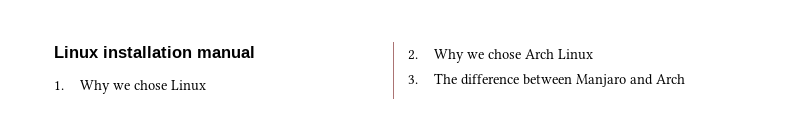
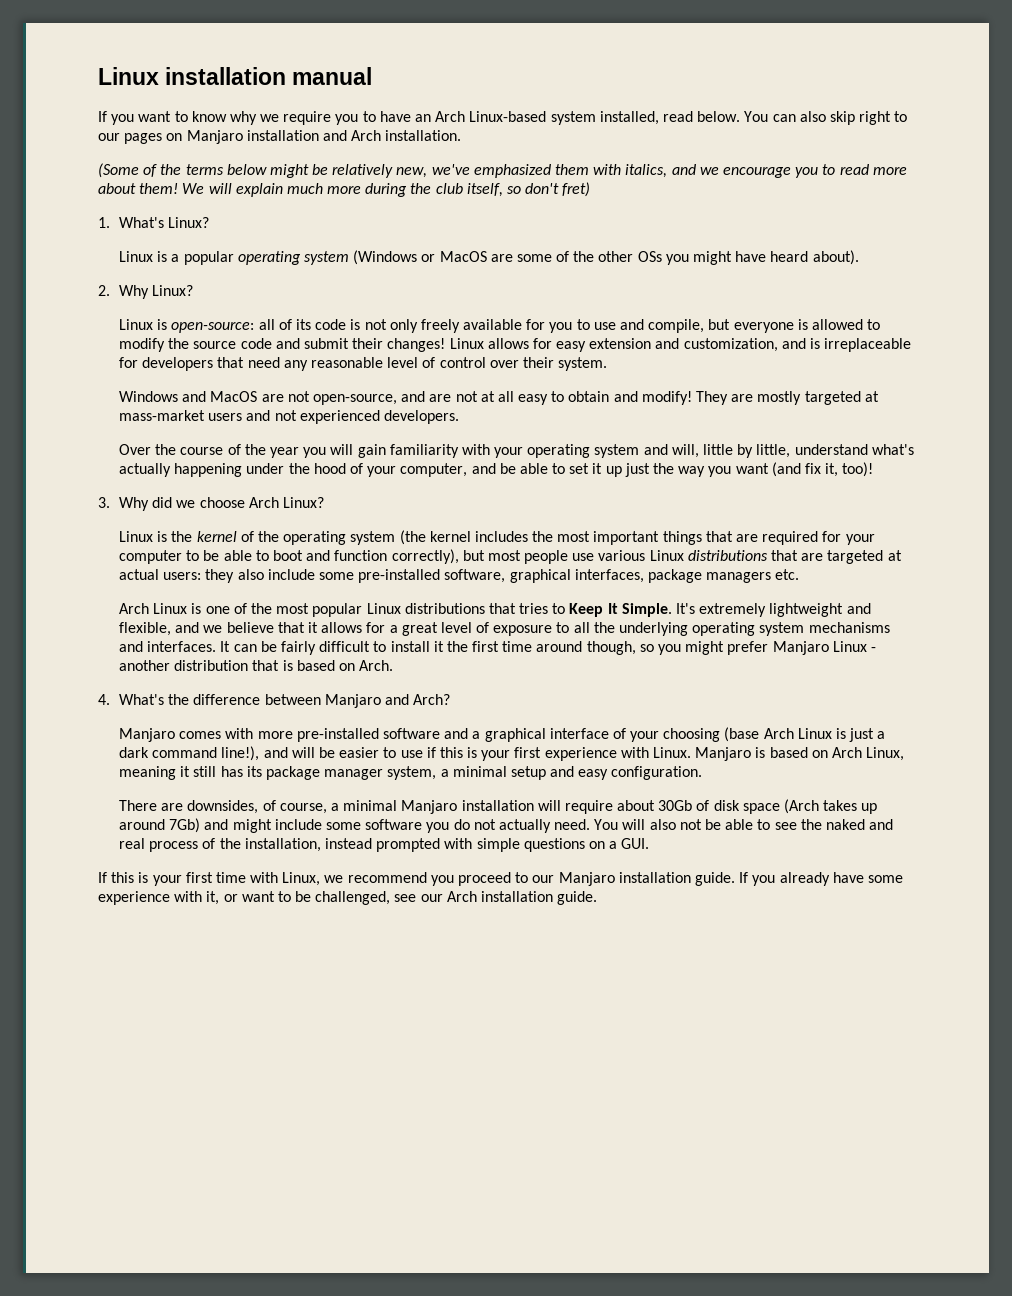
[54,80,207,94] [408,49,594,63] [408,73,686,87] 1. Why we chose Linux // 2. Why we chose Arch Linux // 3. The difference between Manjaro and Arch -> [98,111,908,125] [98,130,462,144] [98,163,907,178] [98,182,591,197] [98,217,210,228] [119,250,859,265] [98,285,194,299] [119,319,881,333] [119,338,912,352] [119,357,608,371] [119,391,879,405] [119,410,459,424] [119,444,914,458] [119,462,874,477] [98,497,324,511] [119,530,875,545] [119,549,902,564] [119,569,800,583] [119,603,871,617] [119,622,890,636] [119,641,876,655] [119,660,394,671] [98,694,451,708] [119,727,886,742] [119,746,905,761] [119,766,703,780] [119,799,878,814] [119,818,894,833] [119,838,650,852] [98,872,903,886] [98,891,598,905] If you want to know why we require you to have an Arch Linux-based system installed, read below. You can also skip right to our pages on Manjaro installation and Arch installation. // (Some of the terms below might be relatively new, we've emphasized them with italics, and we encourage you to read more about them! We will explain much more during the club itself, so don't fret) // 1. What's Linux? // Linux is a popular operating system (Windows or MacOS are some of the other OSs you might have heard about). // 2. Why Linux? // Linux is open-source: all of its code is not only freely available for you to use and compile, but everyone is allowed to modify the source code and submit their changes! Linux allows for easy extension and customization, and is irreplaceable for developers that need any reasonable level of control over their system. // Windows and MacOS are not open-source, and are not at all easy to obtain and modify! They are mostly targeted at mass-market users and not experienced developers. // Over the course of the year you will gain familiarity with your operating system and will, little by little, understand what's actually happening under the hood of your computer, and be able to set it up just the way you want (and fix it, too)! // 3. Why did we choose Arch Linux? // Linux is the kernel of the operating system (the kernel includes the most important things that are required for your computer to be able to boot and function correctly), but most people use various Linux distributions that are targeted at actual users: they also include some pre-installed software, graphical interfaces, package managers etc. // Arch Linux is one of the most popular Linux distributions that tries to Keep It Simple. It's extremely lightweight and flexible, and we believe that it allows for a great level of exposure to all the underlying operating system mechanisms and interfaces. It can be fairly difficult to install it the first time around though, so you might prefer Manjaro Linux - another distribution that is based on Arch. // 4. What's the difference between Manjaro and Arch? // Manjaro comes with more pre-installed software and a graphical interface of your choosing (base Arch Linux is just a dark command line!), and will be easier to use if this is your first experience with Linux. Manjaro is based on Arch Linux, meaning it still has its package manager system, a minimal setup and easy configuration. // There are downsides, of course, a minimal Manjaro installation will require about 30Gb of disk space (Arch takes up around 7Gb) and might include some software you do not actually need. You will also not be able to see the naked and real process of the installation, instead prompted with simple questions on a GUI. // If this is your first time with Linux, we recommend you proceed to our Manjaro installation guide. If you already have some experience with it, or want to be challenged, see our Arch installation guide.

